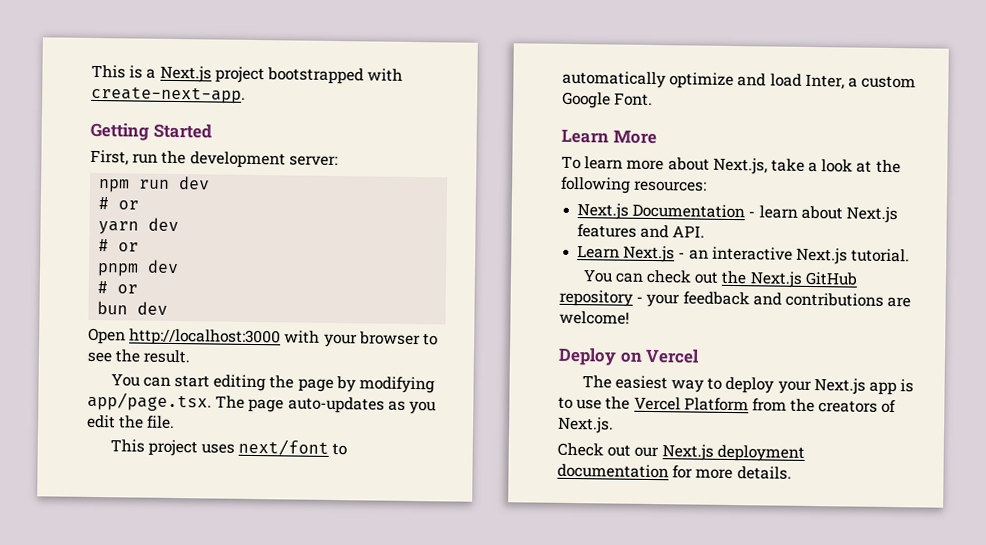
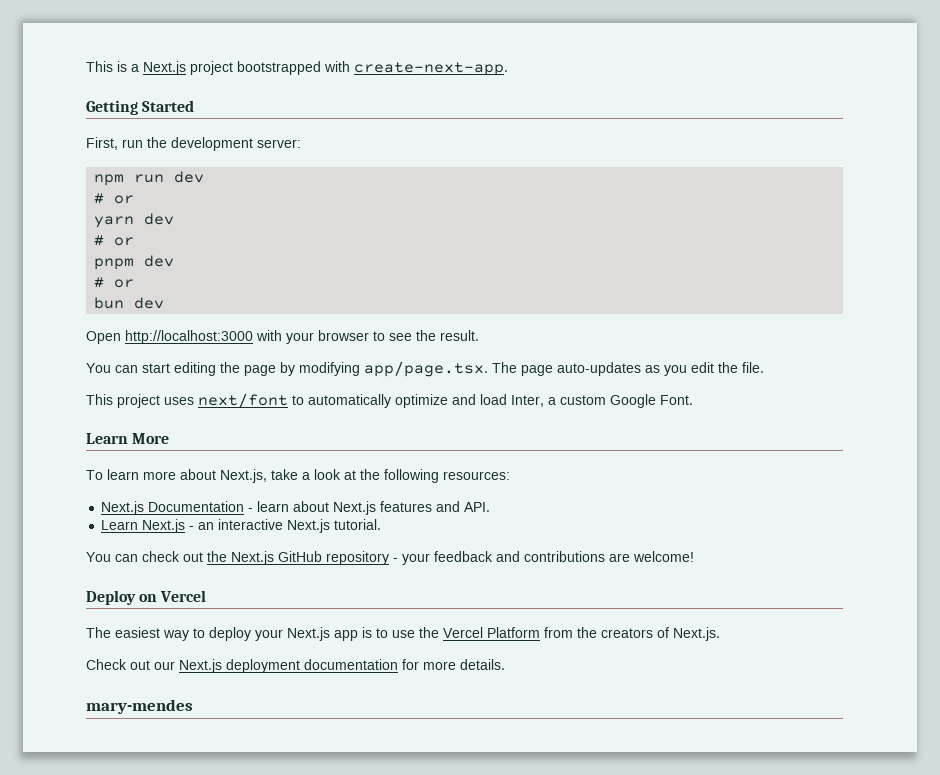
(792, 473) none -> [86,699,193,714] // mary-mendes

